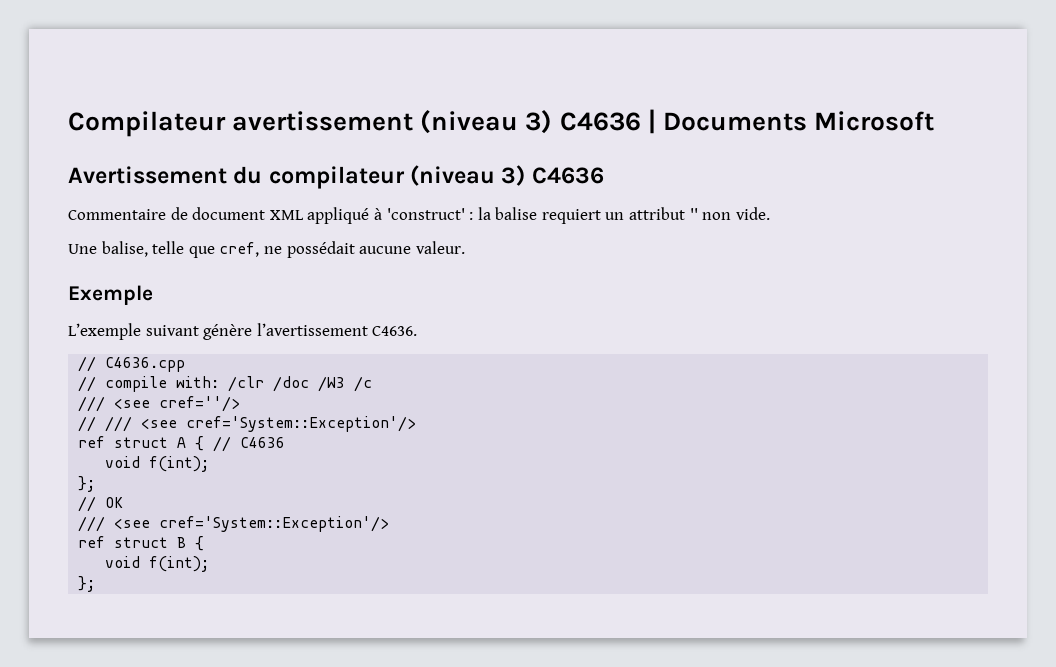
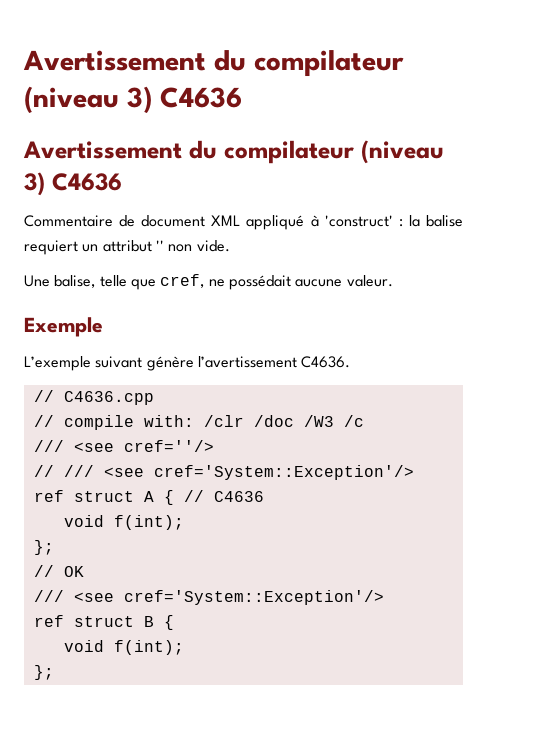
[68,109,935,137] Compilateur avertissement (niveau 3) C4636 | Documents Microsoft -> [23,50,404,77] [24,86,242,114] Avertissement du compilateur (niveau 3) C4636

